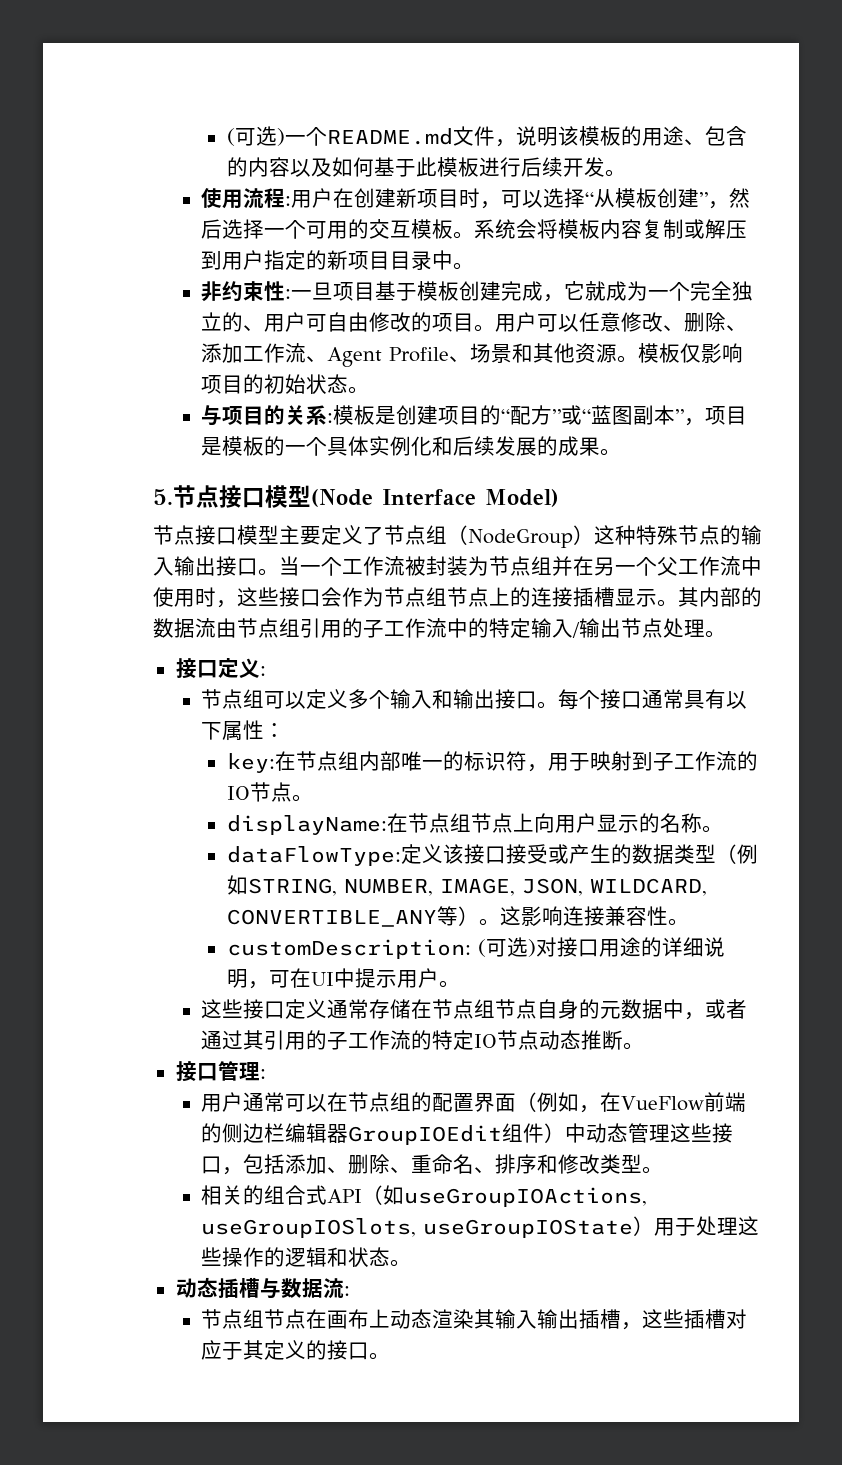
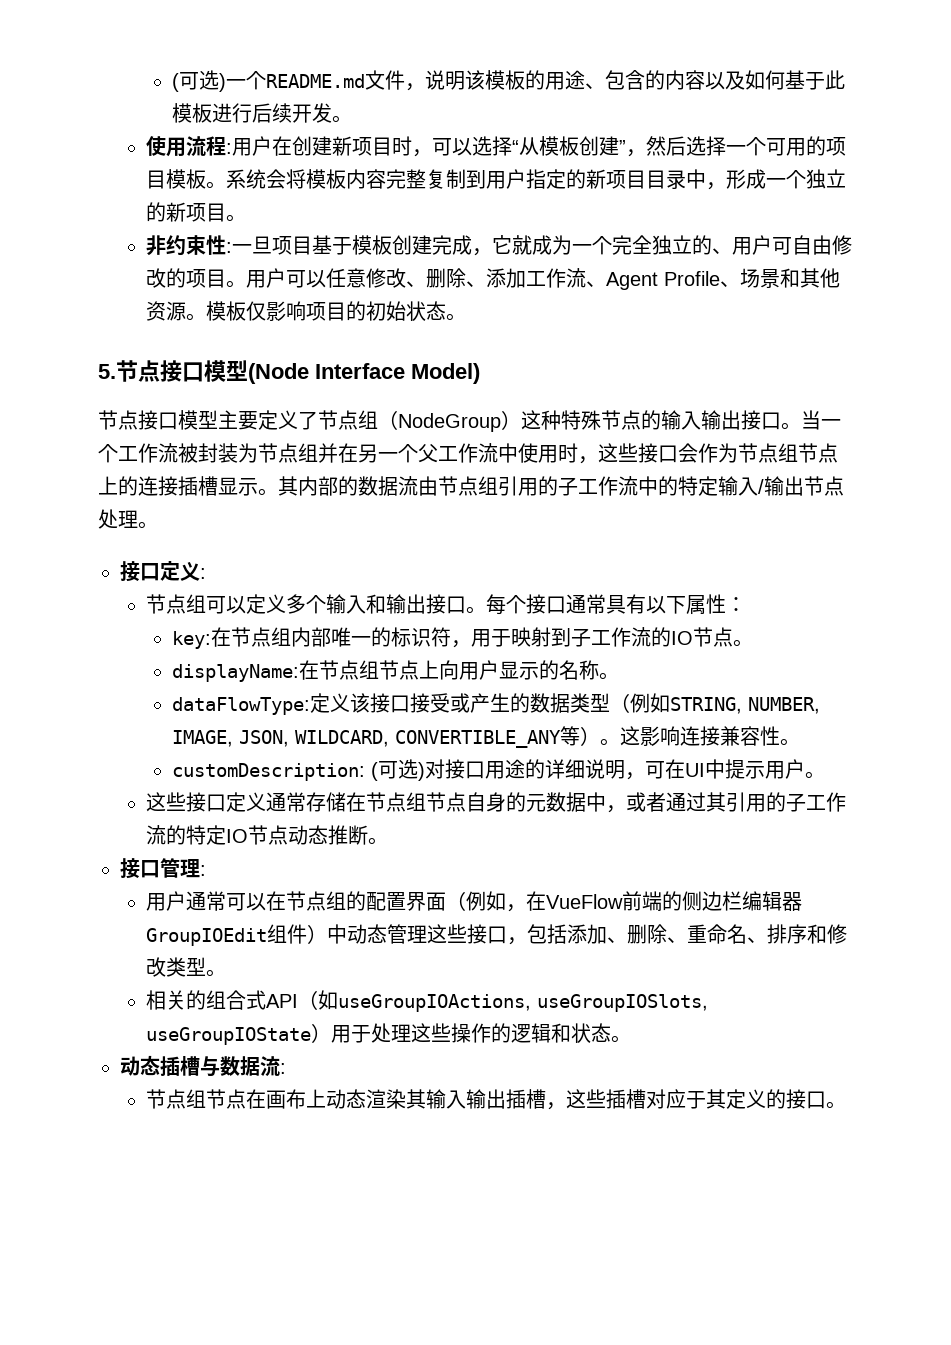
[369,219,412,239] 交互 -> [825,137,846,156] [145,170,166,189] 项目
[642,219,748,239] 复制或解压 -> [385,169,466,189] 完整复制
(454, 260) none -> [705,169,846,190] [145,202,226,222] ，形成一个独立的新项目
[201,405,748,426] [201,436,622,456] // 与项目的关系:模板是创建项目的“配方”或“蓝图副本”，项目是模板的一个具体实例化和后续发展的成果。 -> (466, 317) none

